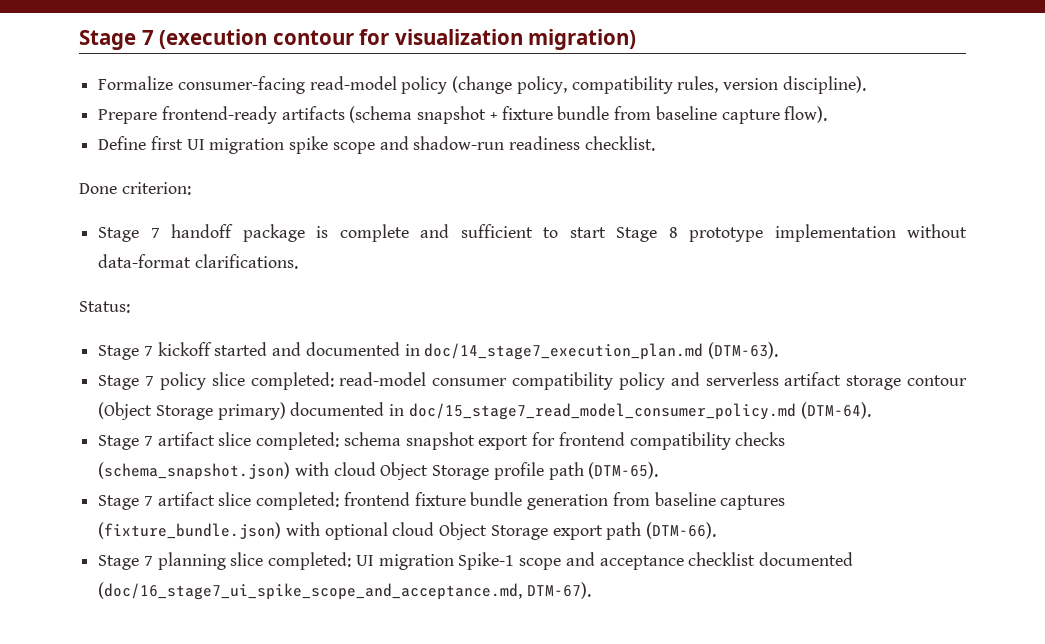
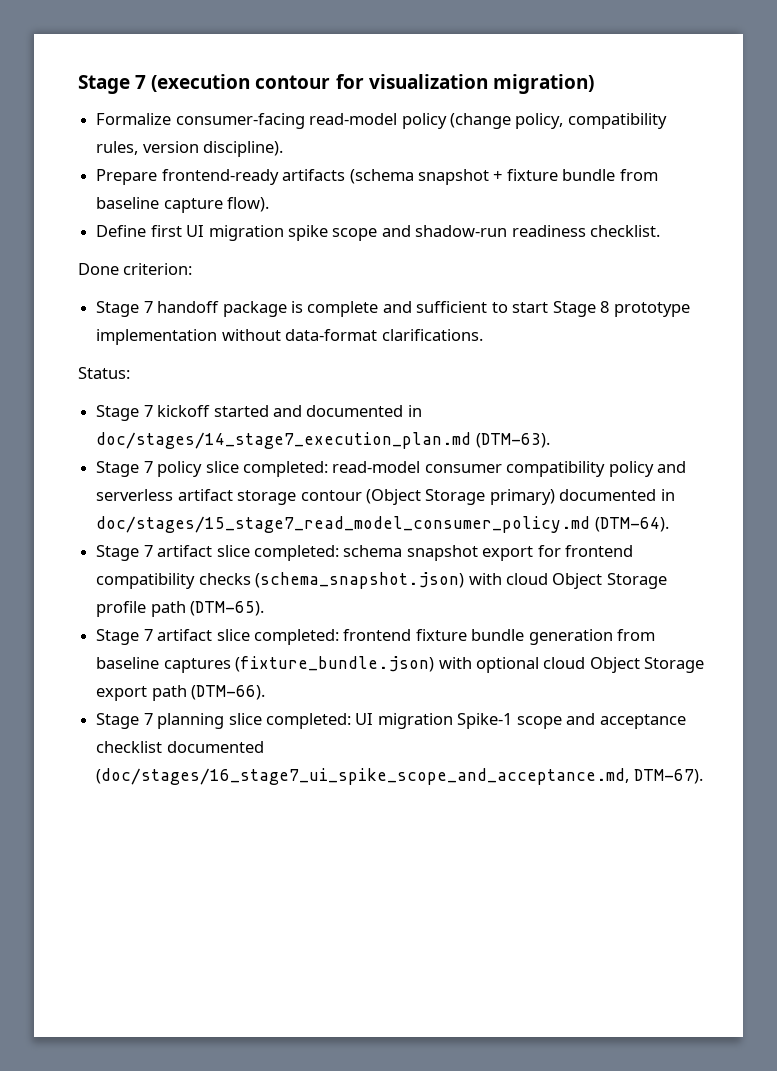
[424,343,704,360] doc/14_stage7_execution_plan.md -> [96,432,472,449] doc/stages/14_stage7_execution_plan.md
[408,403,796,420] doc/15_stage7_read_model_consumer_policy.md -> [96,516,591,533] doc/stages/15_stage7_read_model_consumer_policy.md
[98,582,523,600] (doc/16_stage7_ui_spike_scope_and_acceptance.md, -> [96,768,630,785] (doc/stages/16_stage7_ui_spike_scope_and_acceptance.md,

